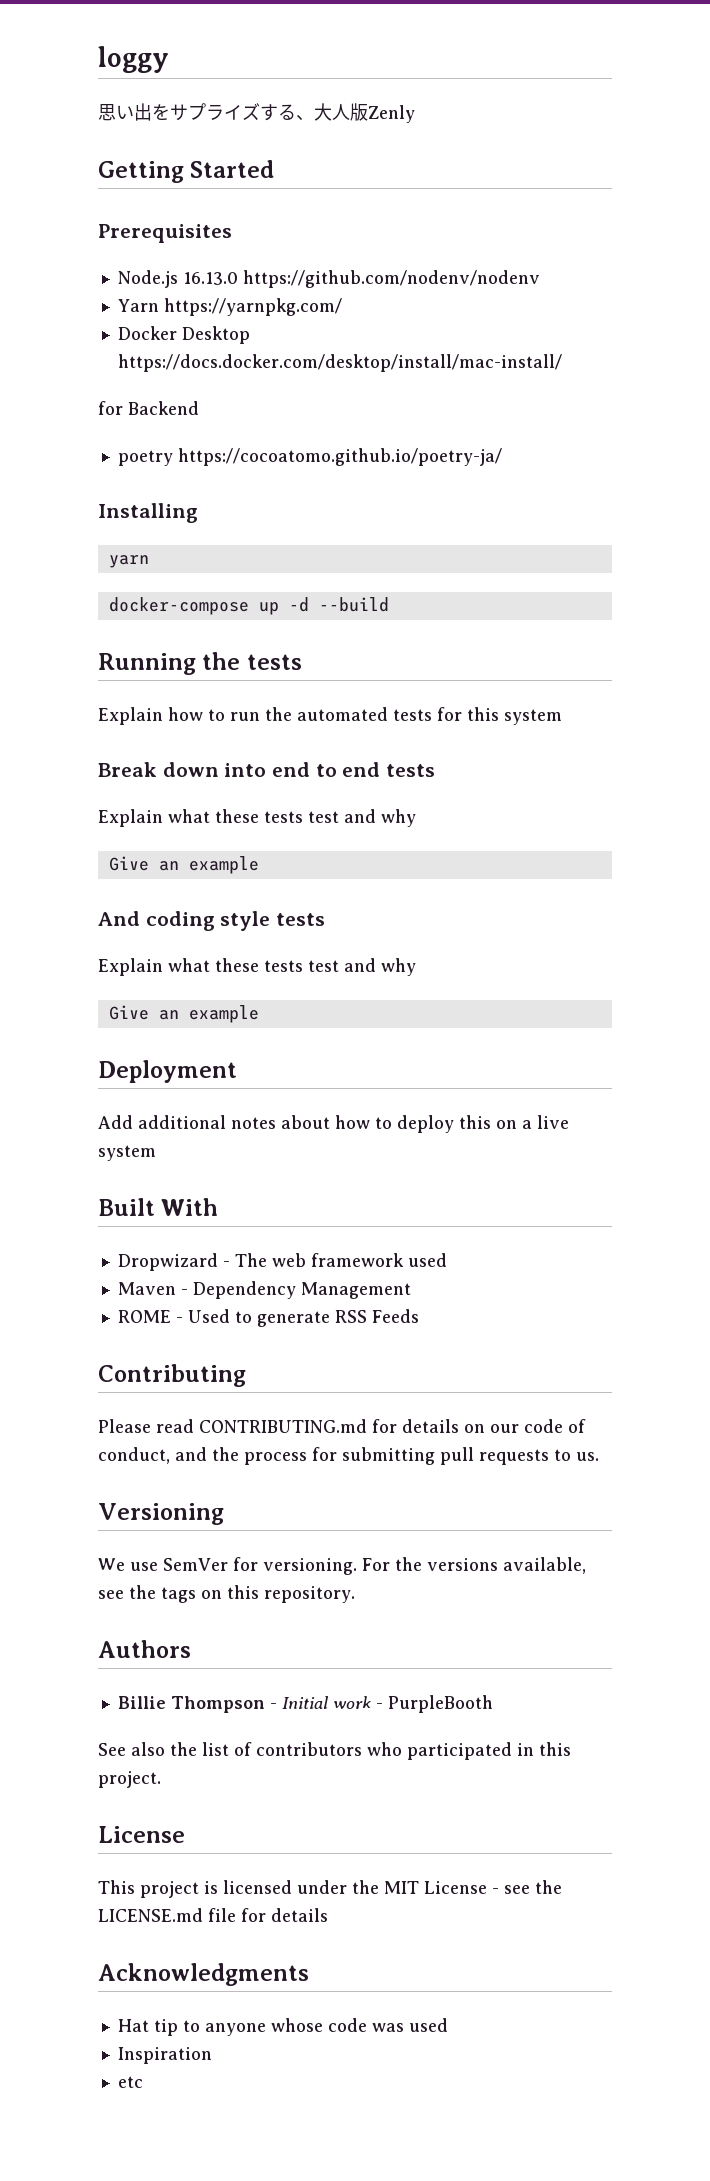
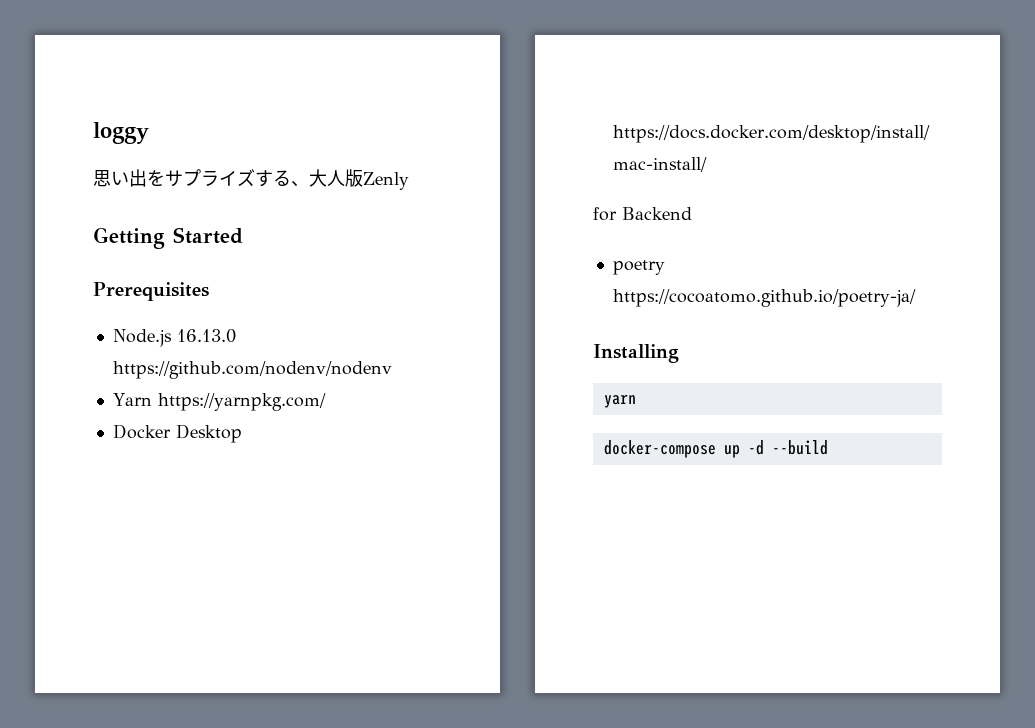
[98,652,302,675] [98,707,562,725] [98,762,436,777] [98,809,416,827] [108,856,259,874] [98,911,326,931] [98,958,416,976] [108,1005,259,1023] [98,1060,237,1083] [98,1115,569,1133] [98,1145,156,1161] [98,1198,219,1216] [117,1253,447,1271] [117,1281,411,1299] [117,1309,419,1327] [98,1364,246,1387] [98,1419,586,1433] [98,1447,599,1465] [98,1503,224,1525] [98,1557,586,1575] [98,1585,355,1603] [98,1640,191,1658] [117,1695,493,1713] [98,1742,571,1760] [98,1771,161,1788] [98,1826,185,1843] [98,1880,562,1898] [98,1908,328,1922] [98,1963,309,1986] [117,2018,448,2036] [117,2047,212,2064] [117,2076,143,2088] // Running the tests // Explain how to run the automated tests for this system // Break down into end to end tests // Explain what these tests test and why // Give an example // And coding style tests // Explain what these tests test and why // Give an example // Deployment // Add additional notes about how to deploy this on a live system // Built With // Dropwizard - The web framework used // Maven - Dependency Management // ROME - Used to generate RSS Feeds // Contributing // Please read CONTRIBUTING.md for details on our code of conduct, and the process for submitting pull requests to us. // Versioning // We use SemVer for versioning. For the versions available, see the tags on this repository. // Authors // Billie Thompson - Initial work - PurpleBooth // See also the list of contributors who participated in this project. // License // This project is licensed under the MIT License - see the LICENSE.md file for details // Acknowledgments // Hat tip to anyone whose code was used // Inspiration // etc -> (828, 447) none

